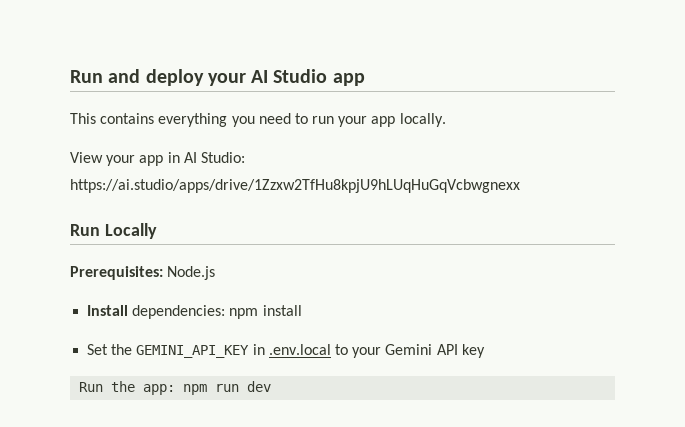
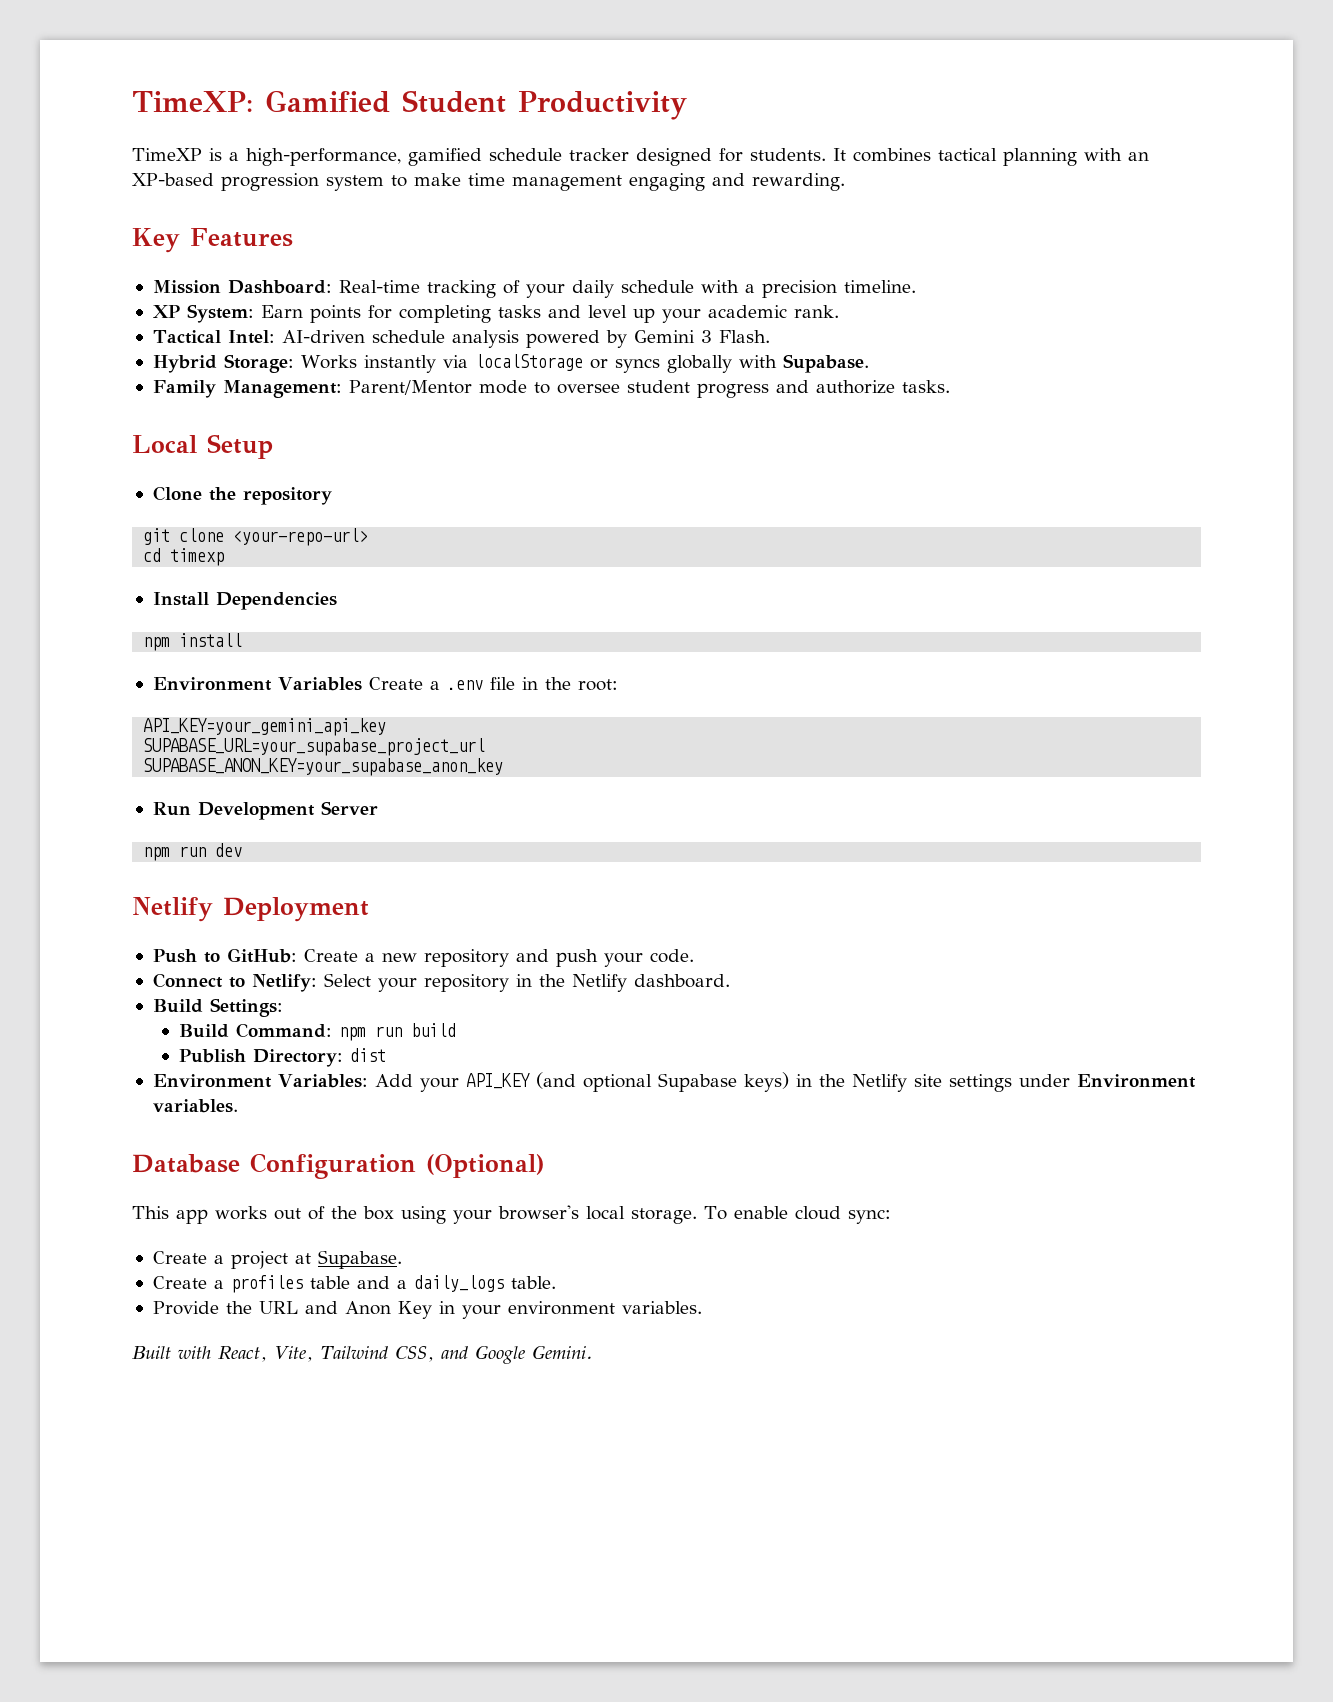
[70,69,365,86] [70,113,446,127] [70,152,245,166] [70,179,520,193] [70,223,157,239] [70,266,216,280] Run and deploy your AI Studio app // This contains everything you need to run your app locally. // View your app in AI Studio: https://ai.studio/apps/drive/1Zzxw2TfHu8kpjU9hLUqHuGqVcbwgnexx // Run Locally // Prerequisites: Node.js -> [132,90,687,120] [132,148,1149,166] [132,173,845,191] [132,228,293,253] [152,280,916,298] [152,304,839,323] [152,330,770,348] [152,354,869,373] [152,380,950,398] [132,434,273,459] [152,486,332,505] [143,528,369,546] [143,548,225,566] TimeXP: Gamified Student Productivity // TimeXP is a high-performance, gamified schedule tracker designed for students. It combines tactical planning with an XP-based progression system to make time management engaging and rewarding. // Key Features // Mission Dashboard: Real-time tracking of your daily schedule with a precision timeline. // XP System: Earn points for completing tasks and level up your academic rank. // Tactical Intel: AI-driven schedule analysis powered by Gemini 3 Flash. // Hybrid Storage: Works instantly via localStorage or syncs globally with Supabase. // Family Management: Parent/Mentor mode to oversee student progress and authorize tasks. // Local Setup // Clone the repository // git clone <your-repo-url> // cd timexp
[132,305,226,319] dependencies: -> [215,592,337,610] Dependencies //
[87,344,485,358] [79,381,176,395] Set the GEMINI_API_KEY in .env.local to your Gemini API key // Run the app: -> [152,677,618,691] [143,718,387,736] [143,738,486,756] [143,758,504,776] [152,801,378,820] Environment Variables Create a .env file in the root: // API_KEY=your_gemini_api_key // SUPABASE_URL=your_supabase_project_url // SUPABASE_ANON_KEY=your_supabase_anon_key // Run Development Server //
(272, 386) none -> [132,897,369,922] [152,948,694,967] [152,973,730,992] [152,998,283,1017] [179,1023,457,1041] [179,1048,387,1067] [152,1072,1196,1092] [152,1099,238,1113] [132,1153,544,1179] [132,1205,891,1224] [152,1250,402,1269] [152,1275,556,1293] [152,1301,702,1319] [132,1345,593,1364] // Netlify Deployment // Push to GitHub: Create a new repository and push your code. // Connect to Netlify: Select your repository in the Netlify dashboard. // Build Settings: // Build Command: npm run build // Publish Directory: dist // Environment Variables: Add your API_KEY (and optional Supabase keys) in the Netlify site settings under Environment variables. // Database Configuration (Optional) // This app works out of the box using your browser's local storage. To enable cloud sync: // Create a project at Supabase. // Create a profiles table and a daily_logs table. // Provide the URL and Anon Key in your environment variables. // Built with React, Vite, Tailwind CSS, and Google Gemini.

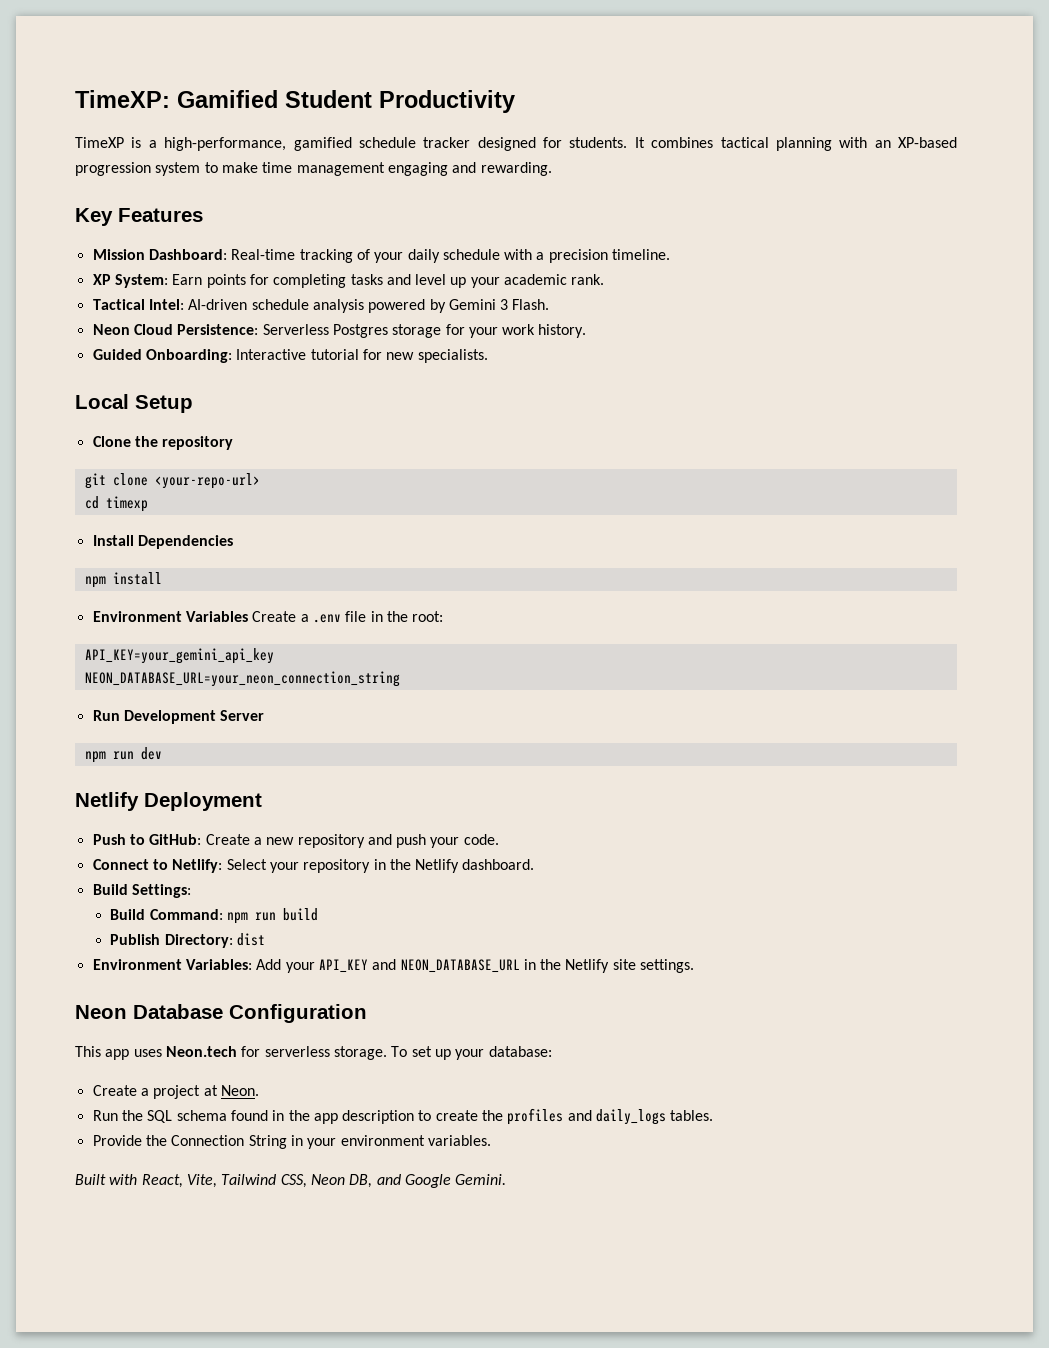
[152,354,869,373] [152,380,950,398] Hybrid Storage: Works instantly via localStorage or syncs globally with Supabase. // Family Management: Parent/Mentor mode to oversee student progress and authorize tasks. -> [92,324,587,338] [92,349,488,363] Neon Cloud Persistence: Serverless Postgres storage for your work history. // Guided Onboarding: Interactive tutorial for new specialists.
[143,738,486,756] [143,758,504,776] SUPABASE_URL=your_supabase_project_url // SUPABASE_ANON_KEY=your_supabase_anon_key -> [84,671,400,687] NEON_DATABASE_URL=your_neon_connection_string
[535,1072,1196,1092] [152,1099,238,1113] (and optional Supabase keys) in the Netlify site settings under Environment variables. // -> [372,959,695,973] [75,1005,127,1019] and NEON_DATABASE_URL in the Netlify site settings. // Neon
[426,1154,544,1178] (Optional) -> (367, 1013) none
[215,1205,891,1224] [152,1250,402,1269] [152,1275,556,1293] [152,1301,432,1319] works out of the box using your browser's local storage. To enable cloud sync: // Create a project at Supabase. // Create a profiles table and a daily_logs table. // Provide the URL and Anon Key -> [133,1046,552,1060] [92,1085,259,1099] [92,1108,714,1125] [92,1135,287,1149] uses Neon.tech for serverless storage. To set up your database: // Create a project at Neon. // Run the SQL schema found in the app description to create the profiles and daily_logs tables. // Provide the Connection String
(434, 1354) none -> [310,1174,373,1188] Neon DB,

